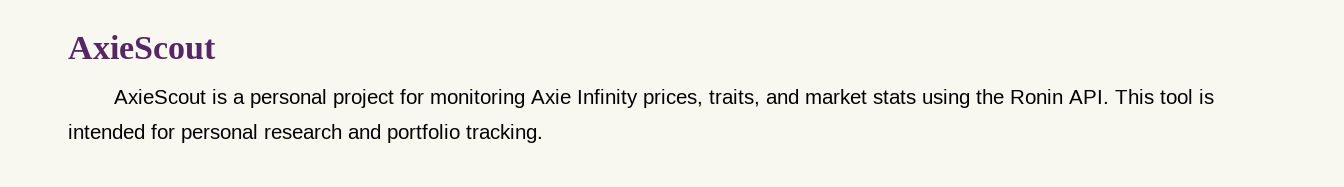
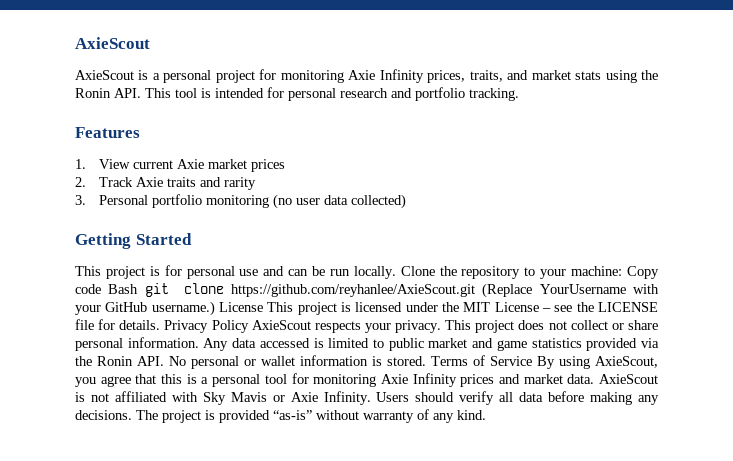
(543, 133) none -> [75,127,140,138] [75,159,285,172] [75,177,256,190] [75,194,406,209] [75,233,192,249] [75,265,659,279] [75,283,659,298] [75,301,658,316] [75,319,658,333] [75,337,660,351] [75,355,658,369] [75,373,658,387] [75,391,659,405] [75,409,486,423] // Features // 1. View current Axie market prices // 2. Track Axie traits and rarity // 3. Personal portfolio monitoring (no user data collected) // Getting Started // This project is for personal use and can be run locally. Clone the repository to your machine: Copy code Bash git clone https://github.com/reyhanlee/AxieScout.git (Replace YourUsername with your GitHub username.) License This project is licensed under the MIT License – see the LICENSE file for details. Privacy Policy AxieScout respects your privacy. This project does not collect or share personal information. Any data accessed is limited to public market and game statistics provided via the Ronin API. No personal or wallet information is stored. Terms of Service By using AxieScout, you agree that this is a personal tool for monitoring Axie Infinity prices and market data. AxieScout is not affiliated with Sky Mavis or Axie Infinity. Users should verify all data before making any decisions. The project is provided “as-is” without warranty of any kind.

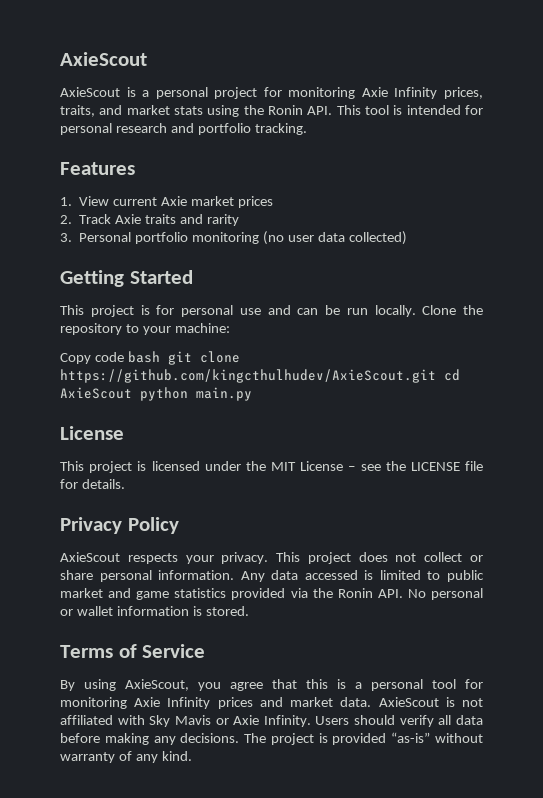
(623, 271) none -> (230, 328) //
[108,284,139,294] Bash -> [127,351,160,363] bash
[230,283,659,298] [75,301,263,316] https://github.com/reyhanlee/AxieScout.git (Replace YourUsername with your GitHub username.) License -> [60,369,460,383] [60,387,252,401] [60,426,124,440] https://github.com/kingcthulhudev/AxieScout.git cd AxieScout python main.py // License //
(161, 325) none -> (125, 484) //
(249, 326) none -> (179, 525) //
(426, 361) none -> (249, 611) //
(532, 361) none -> (206, 651) //

